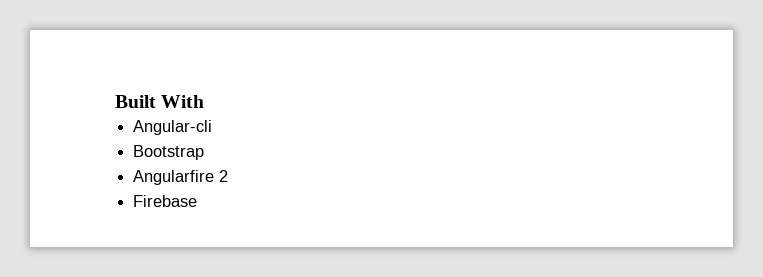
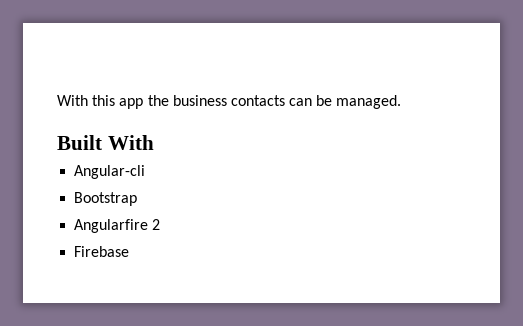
(115, 101) none -> [57,95,402,109] With this app the business contacts can be managed. //

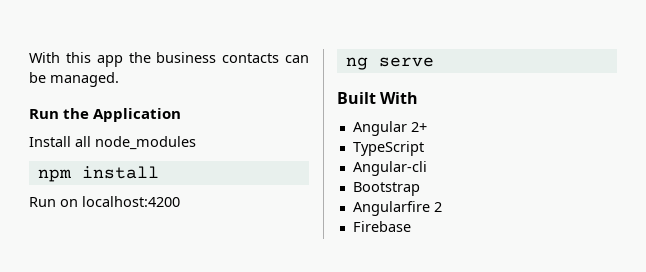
(402, 102) none -> [29,108,182,122] [29,136,196,150] [37,166,159,182] [29,196,180,207] [345,57,434,70] // Run the Application // Install all node_modules // npm install // Run on localhost:4200 // ng serve
(154, 142) none -> [352,121,427,136] [352,141,424,156] // Angular 2+ // TypeScript

